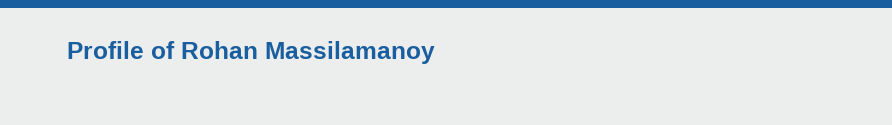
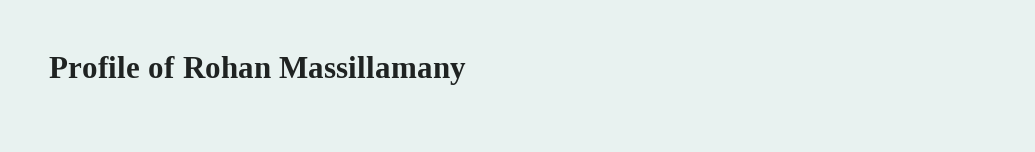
[265,41,435,64] Massilamanoy -> [279,56,467,85] Massillamany

